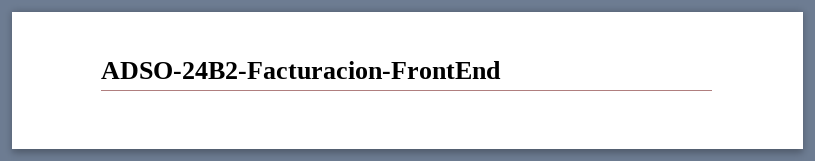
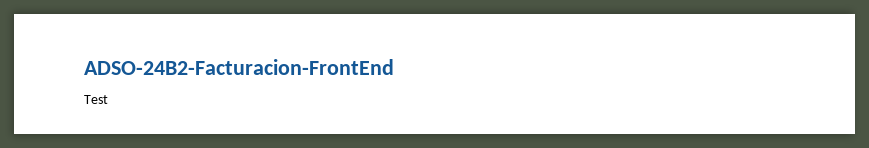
(501, 70) none -> [84,95,108,104] // Test

